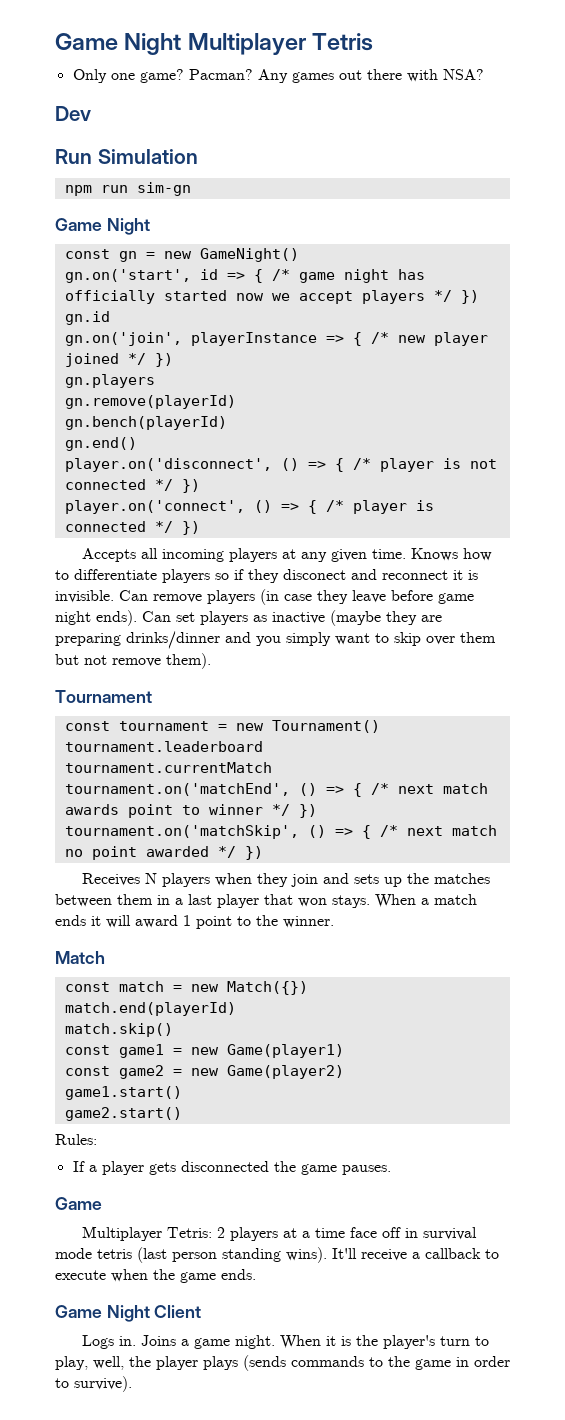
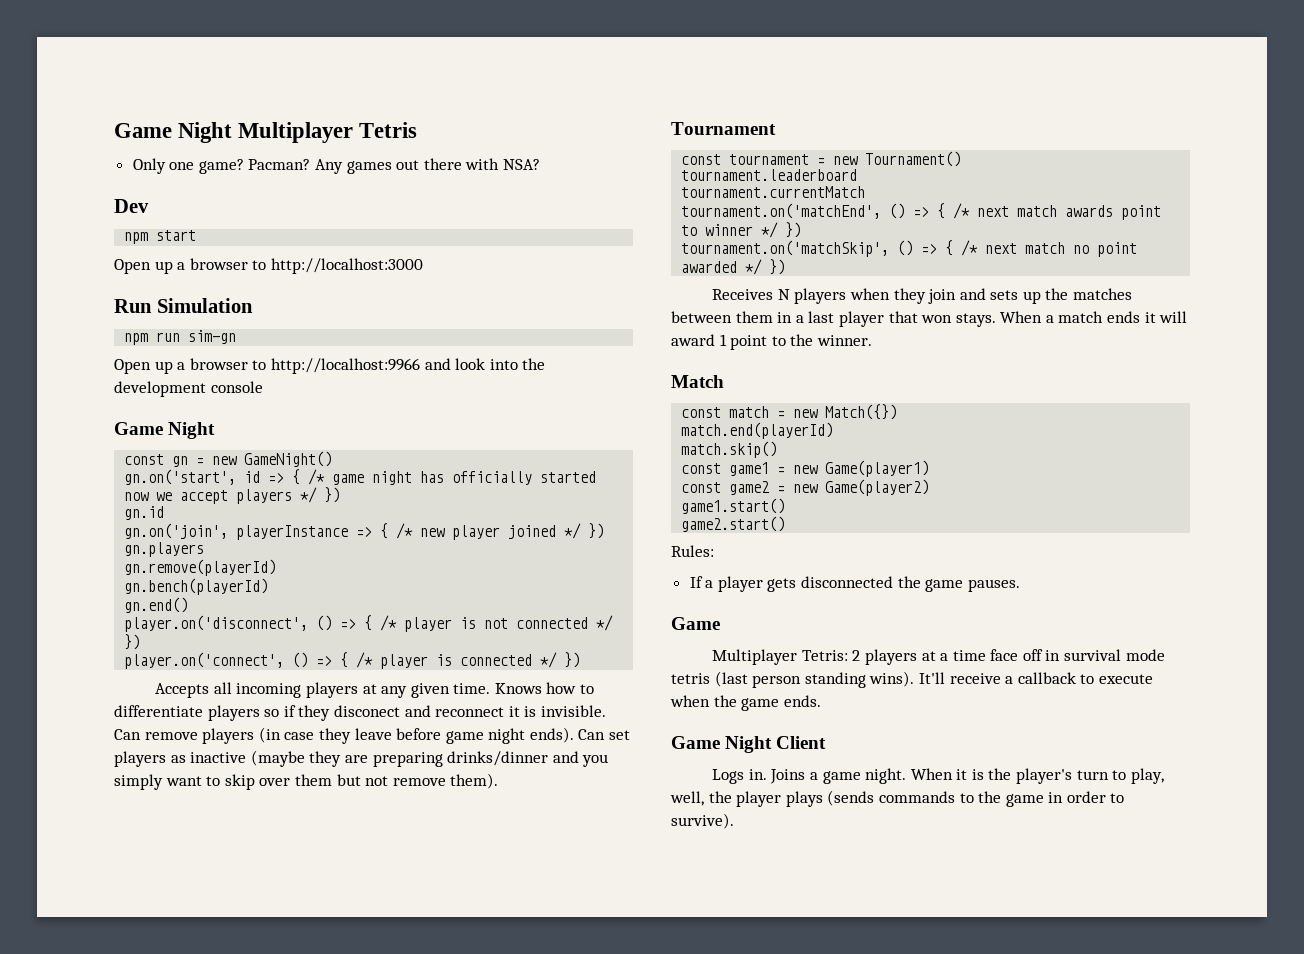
(91, 113) none -> [124,230,197,244] [114,258,423,274] // npm start // Open up a browser to http://localhost:3000
(191, 189) none -> [114,358,546,374] [114,381,263,397] // Open up a browser to http://localhost:9966 and look into the development console

